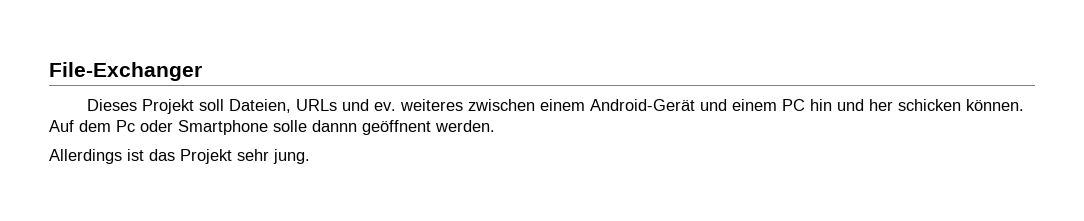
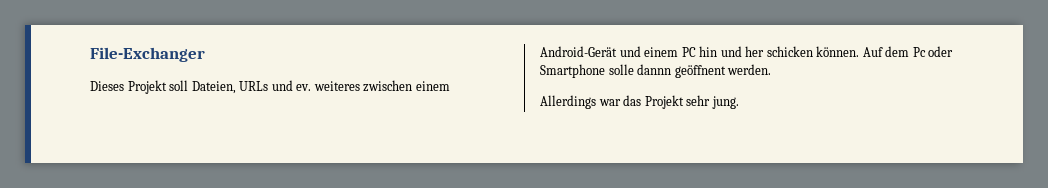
[127,149,144,161] ist -> [598,99,621,106] war

